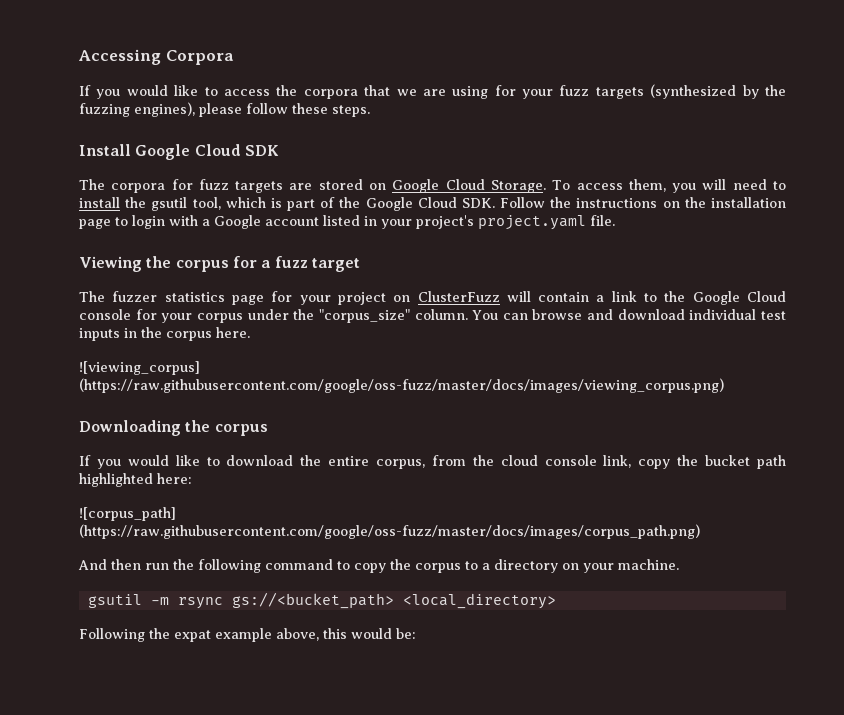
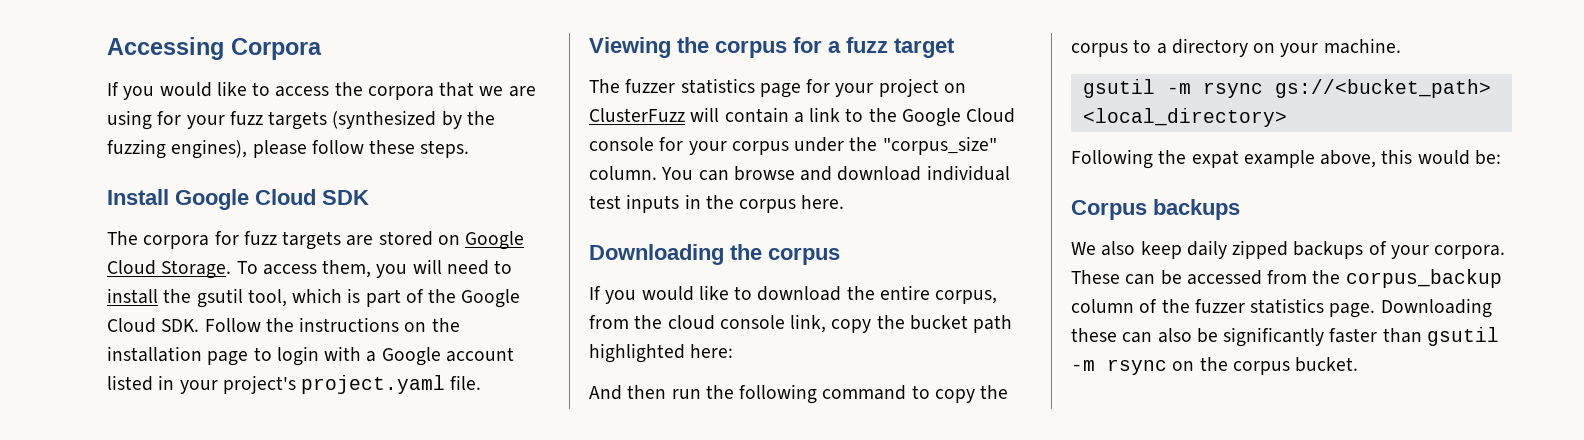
[79,361,200,375] [79,378,724,393] // ![viewing_corpus] (https://raw.githubusercontent.com/google/oss-fuzz/master/docs/images/viewing_corpus.png) -> (845, 202) none
[79,507,176,521] [79,524,700,539] // ![corpus_path] (https://raw.githubusercontent.com/google/oss-fuzz/master/docs/images/corpus_path.png) -> (734, 351) none
(416, 633) none -> [1071,199,1240,220] [1071,240,1506,259] [1071,269,1502,288] [1071,298,1492,318] [1071,327,1499,347] [1071,357,1359,375] // Corpus backups // We also keep daily zipped backups of your corpora. These can be accessed from the corpus_backup column of the fuzzer statistics page. Downloading these can also be significantly faster than gsutil -m rsync on the corpus bucket.

